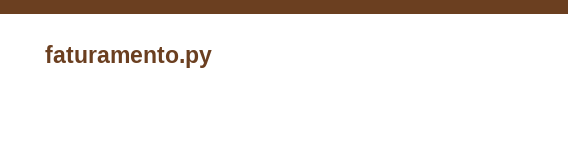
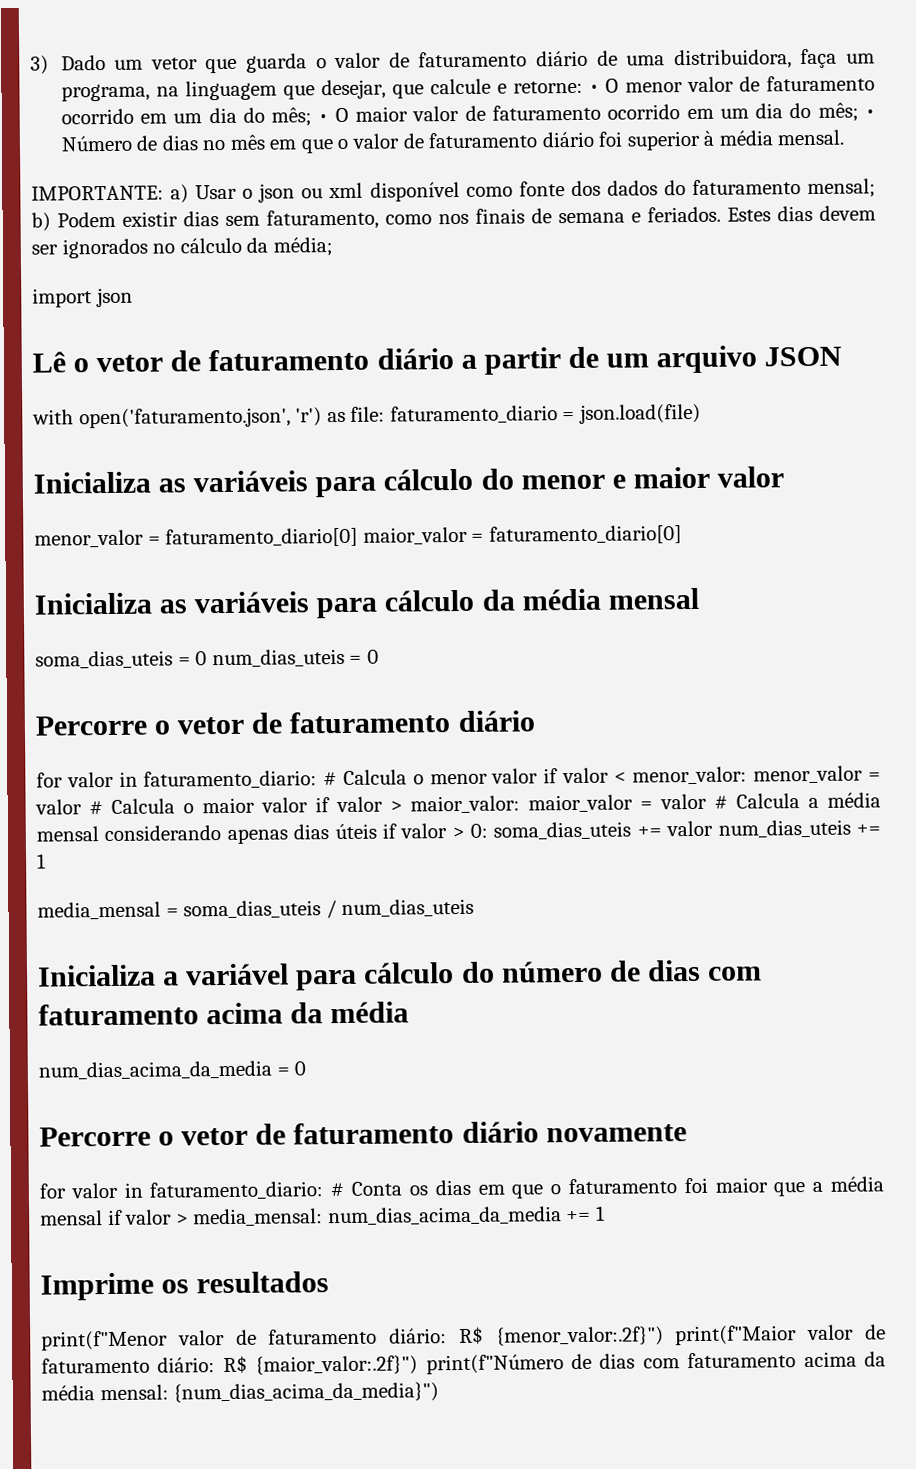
[45,45,212,68] faturamento.py -> [30,48,875,75] [60,75,876,102] [60,102,875,127] [60,129,845,154] [31,178,876,204] [31,205,876,232] [31,237,333,259] [32,287,133,308] [32,345,843,375] [32,403,701,429] [33,466,784,498] [34,525,682,548] [34,587,699,619] [35,648,379,669] [35,710,535,736] [36,765,882,789] [35,792,881,815] [36,819,882,844] [37,853,46,869] [37,898,475,920] [37,959,762,991] [38,1001,410,1026] [38,1060,307,1080] [39,1121,687,1147] [39,1176,884,1200] [40,1205,605,1227] [40,1271,330,1301] [41,1324,887,1351] [41,1351,886,1376] [41,1382,440,1404] 3) Dado um vetor que guarda o valor de faturamento diário de uma distribuidora, faça um programa, na linguagem que desejar, que calcule e retorne: • O menor valor de faturamento ocorrido em um dia do mês; • O maior valor de faturamento ocorrido em um dia do mês; • Número de dias no mês em que o valor de faturamento diário foi superior à média mensal. // IMPORTANTE: a) Usar o json ou xml disponível como fonte dos dados do faturamento mensal; b) Podem existir dias sem faturamento, como nos finais de semana e feriados. Estes dias devem ser ignorados no cálculo da média; // import json // Lê o vetor de faturamento diário a partir de um arquivo JSON // with open('faturamento.json', 'r') as file: faturamento_diario = json.load(file) // Inicializa as variáveis para cálculo do menor e maior valor // menor_valor = faturamento_diario[0] maior_valor = faturamento_diario[0] // Inicializa as variáveis para cálculo da média mensal // soma_dias_uteis = 0 num_dias_uteis = 0 // Percorre o vetor de faturamento diário // for valor in faturamento_diario: # Calcula o menor valor if valor < menor_valor: menor_valor = valor # Calcula o maior valor if valor > maior_valor: maior_valor = valor # Calcula a média mensal considerando apenas dias úteis if valor > 0: soma_dias_uteis += valor num_dias_uteis += 1 // media_mensal = soma_dias_uteis / num_dias_uteis // Inicializa a variável para cálculo do número de dias com faturamento acima da média // num_dias_acima_da_media = 0 // Percorre o vetor de faturamento diário novamente // for valor in faturamento_diario: # Conta os dias em que o faturamento foi maior que a média mensal if valor > media_mensal: num_dias_acima_da_media += 1 // Imprime os resultados // print(f"Menor valor de faturamento diário: R$ {menor_valor:.2f}") print(f"Maior valor de faturamento diário: R$ {maior_valor:.2f}") print(f"Número de dias com faturamento acima da média mensal: {num_dias_acima_da_media}")

